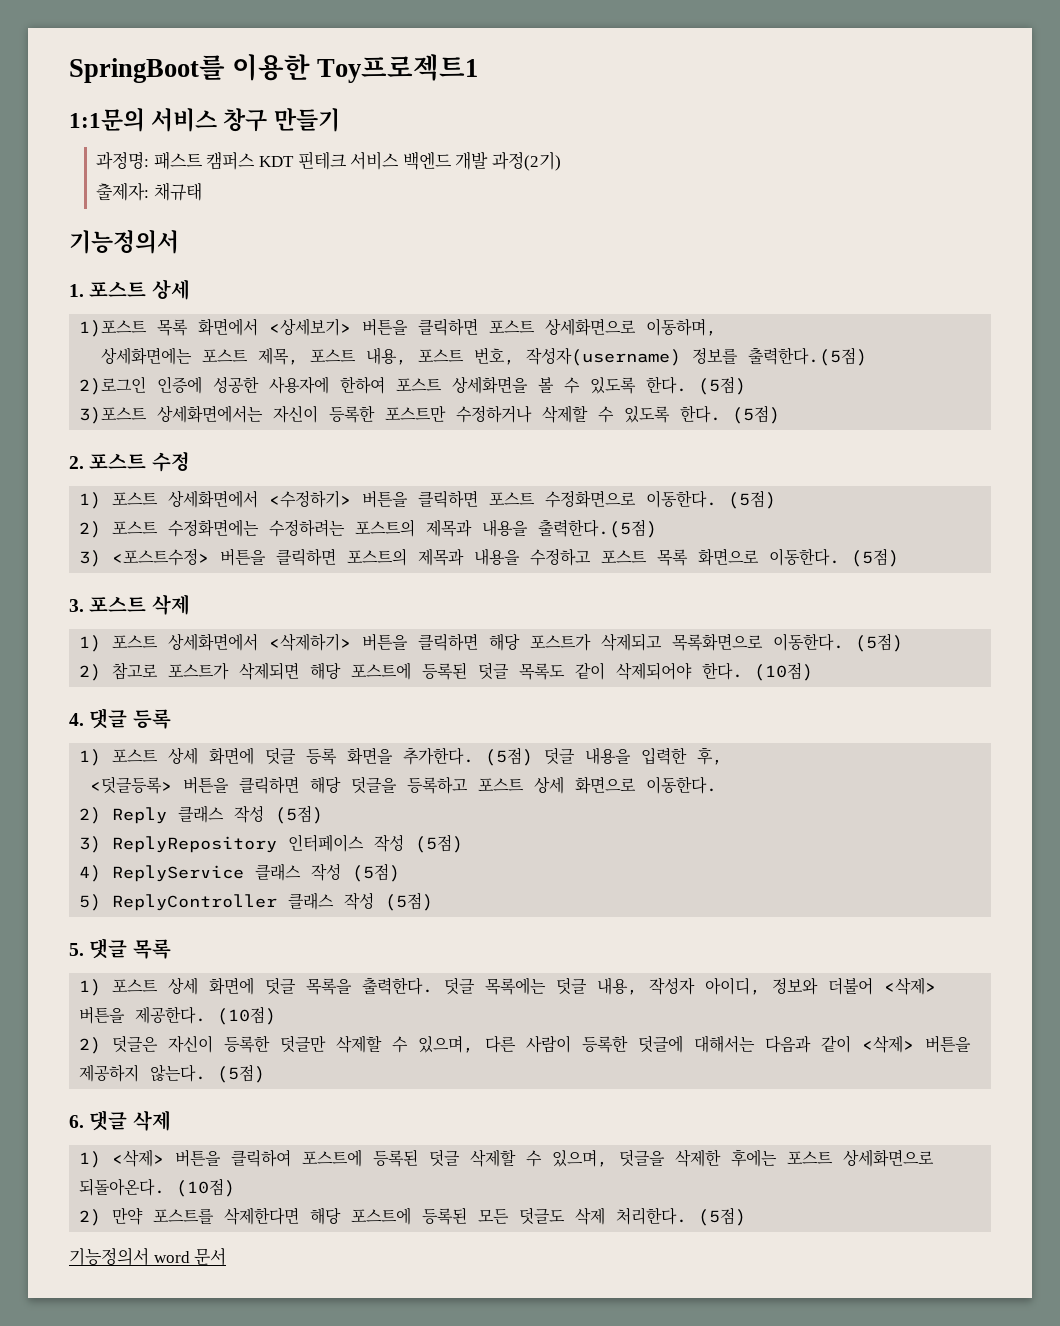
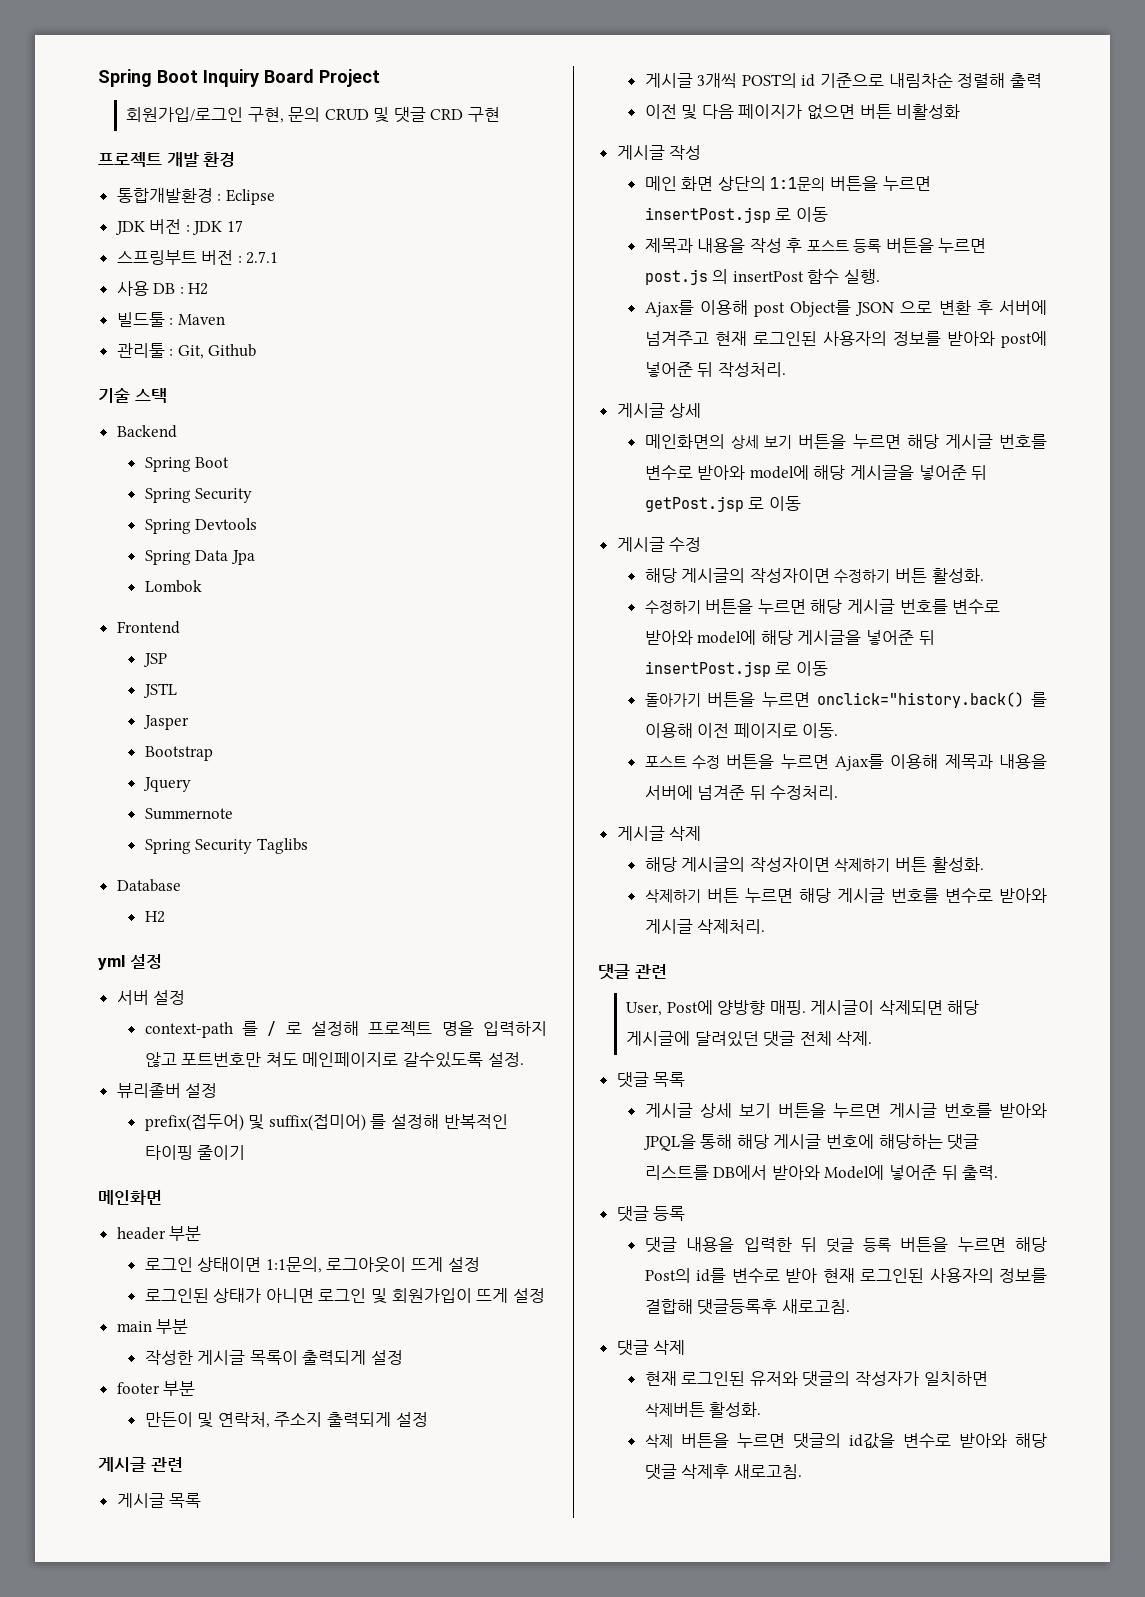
[69,54,479,83] [69,108,340,132] [96,151,561,171] [96,182,202,201] [69,230,179,254] [69,279,190,300] [79,318,718,337] [101,347,868,366] [79,376,747,395] [79,405,781,424] [69,451,190,472] [79,490,777,509] [79,519,658,538] [79,548,900,567] [69,594,190,615] [79,633,904,652] [79,662,814,681] [69,708,171,729] [79,747,724,766] [90,776,718,794] [79,805,324,824] [79,834,464,853] [79,863,401,882] [79,892,434,911] [69,938,171,959] [79,977,937,996] [79,1006,277,1025] [79,1035,972,1054] [79,1064,266,1083] [69,1110,171,1131] [79,1149,935,1168] [79,1178,236,1197] [79,1207,747,1226] [69,1247,227,1266] SpringBoot를 이용한 Toy프로젝트1 // 1:1문의 서비스 창구 만들기 // 과정명: 패스트 캠퍼스 KDT 핀테크 서비스 백엔드 개발 과정(2기) // 출제자: 채규태 // 기능정의서 // 1. 포스트 상세 // 1)포스트 목록 화면에서 <상세보기> 버튼을 클릭하면 포스트 상세화면으로 이동하며, // 상세화면에는 포스트 제목, 포스트 내용, 포스트 번호, 작성자(username) 정보를 출력한다.(5점) // 2)로그인 인증에 성공한 사용자에 한하여 포스트 상세화면을 볼 수 있도록 한다. (5점) // 3)포스트 상세화면에서는 자신이 등록한 포스트만 수정하거나 삭제할 수 있도록 한다. (5점) // 2. 포스트 수정 // 1) 포스트 상세화면에서 <수정하기> 버튼을 클릭하면 포스트 수정화면으로 이동한다. (5점) // 2) 포스트 수정화면에는 수정하려는 포스트의 제목과 내용을 출력한다.(5점) // 3) <포스트수정> 버튼을 클릭하면 포스트의 제목과 내용을 수정하고 포스트 목록 화면으로 이동한다. (5점) // 3. 포스트 삭제 // 1) 포스트 상세화면에서 <삭제하기> 버튼을 클릭하면 해당 포스트가 삭제되고 목록화면으로 이동한다. (5점) // 2) 참고로 포스트가 삭제되면 해당 포스트에 등록된 덧글 목록도 같이 삭제되어야 한다. (10점) // 4. 댓글 등록 // 1) 포스트 상세 화면에 덧글 등록 화면을 추가한다. (5점) 덧글 내용을 입력한 후, // <덧글등록> 버튼을 클릭하면 해당 덧글을 등록하고 포스트 상세 화면으로 이동한다. // 2) Reply 클래스 작성 (5점) // 3) ReplyRepository 인터페이스 작성 (5점) // 4) ReplyService 클래스 작성 (5점) // 5) ReplyController 클래스 작성 (5점) // 5. 댓글 목록 // 1) 포스트 상세 화면에 덧글 목록을 출력한다. 덧글 목록에는 덧글 내용, 작성자 아이디, 정보와 더불어 <삭제> 버튼을 제공한다. (10점) // 2) 덧글은 자신이 등록한 덧글만 삭제할 수 있으며, 다른 사람이 등록한 덧글에 대해서는 다음과 같이 <삭제> 버튼을 제공하지 않는다. (5점) // 6. 댓글 삭제 // 1) <삭제> 버튼을 클릭하여 포스트에 등록된 덧글 삭제할 수 있으며, 덧글을 삭제한 후에는 포스트 상세화면으로 되돌아온다. (10점) // 2) 만약 포스트를 삭제한다면 해당 포스트에 등록된 모든 덧글도 삭제 처리한다. (5점) // 기능정의서 word 문서 -> [98,69,380,87] [125,107,501,123] [98,152,236,167] [116,188,275,205] [114,219,244,235] [116,250,279,265] [116,281,209,296] [116,312,225,327] [116,343,257,359] [98,388,167,403] [116,425,177,438] [144,457,230,472] [144,488,253,503] [144,518,258,534] [144,550,255,565] [144,580,202,593] [116,621,180,634] [142,653,167,667] [142,683,177,698] [142,715,189,730] [144,746,213,761] [142,777,191,792] [144,808,233,820] [144,838,308,854] [116,879,181,892] [144,911,165,923] [98,954,162,970] [116,990,186,1005] [144,1021,547,1038] [144,1052,524,1068] [116,1083,218,1098] [144,1114,508,1131] [144,1145,246,1160] [98,1190,162,1205] [116,1226,202,1241] [144,1257,480,1273] [144,1288,545,1304] [116,1319,189,1334] [144,1350,403,1365] [116,1381,196,1396] [144,1412,428,1428] [98,1457,183,1472] [116,1493,202,1508] [644,72,1042,88] [644,104,961,120] [616,145,702,160] [644,176,931,191] [644,207,828,223] [644,238,987,253] [644,269,880,285] [644,300,1047,317] [644,331,1047,348] [644,362,786,377] [616,403,702,418] [644,434,1047,449] [644,465,988,480] [644,496,801,512] [616,537,702,552] [644,568,984,584] [644,599,1001,614] [644,630,935,645] [644,661,828,677] [644,692,1047,708] [644,723,839,738] [644,754,1047,771] [644,785,839,800] [616,826,702,841] [644,857,984,873] [644,888,1047,903] [644,919,766,934] [598,964,667,980] [625,1000,980,1016] [625,1031,873,1047] [616,1072,686,1088] [644,1103,1047,1118] [642,1134,980,1151] [644,1165,999,1180] [616,1206,686,1222] [644,1237,1047,1253] [644,1268,1047,1283] [644,1299,850,1315] [616,1340,686,1356] [644,1371,988,1387] [644,1402,762,1418] [644,1433,1047,1449] [644,1464,802,1480] Spring Boot Inquiry Board Project // 회원가입/로그인 구현, 문의 CRUD 및 댓글 CRD 구현 // 프로젝트 개발 환경 // 통합개발환경 : Eclipse // JDK 버전 : JDK 17 // 스프링부트 버전 : 2.7.1 // 사용 DB : H2 // 빌드툴 : Maven // 관리툴 : Git, Github // 기술 스택 // Backend // Spring Boot // Spring Security // Spring Devtools // Spring Data Jpa // Lombok // Frontend // JSP // JSTL // Jasper // Bootstrap // Jquery // Summernote // Spring Security Taglibs // Database // H2 // yml 설정 // 서버 설정 // context-path 를 / 로 설정해 프로젝트 명을 입력하지 않고 포트번호만 쳐도 메인페이지로 갈수있도록 설정. // 뷰리졸버 설정 // prefix(접두어) 및 suffix(접미어) 를 설정해 반복적인 타이핑 줄이기 // 메인화면 // header 부분 // 로그인 상태이면 1:1문의, 로그아웃이 뜨게 설정 // 로그인된 상태가 아니면 로그인 및 회원가입이 뜨게 설정 // main 부분 // 작성한 게시글 목록이 출력되게 설정 // footer 부분 // 만든이 및 연락처, 주소지 출력되게 설정 // 게시글 관련 // 게시글 목록 // 게시글 3개씩 POST의 id 기준으로 내림차순 정렬해 출력 // 이전 및 다음 페이지가 없으면 버튼 비활성화 // 게시글 작성 // 메인 화면 상단의 1:1문의 버튼을 누르면 insertPost.jsp 로 이동 // 제목과 내용을 작성 후 포스트 등록 버튼을 누르면 post.js 의 insertPost 함수 실행. // Ajax를 이용해 post Object를 JSON 으로 변환 후 서버에 넘겨주고 현재 로그인된 사용자의 정보를 받아와 post에 넣어준 뒤 작성처리. // 게시글 상세 // 메인화면의 상세 보기 버튼을 누르면 해당 게시글 번호를 변수로 받아와 model에 해당 게시글을 넣어준 뒤 getPost.jsp 로 이동 // 게시글 수정 // 해당 게시글의 작성자이면 수정하기 버튼 활성화. // 수정하기 버튼을 누르면 해당 게시글 번호를 변수로 받아와 model에 해당 게시글을 넣어준 뒤 insertPost.jsp 로 이동 // 돌아가기 버튼을 누르면 onclick="history.back() 를 이용해 이전 페이지로 이동. // 포스트 수정 버튼을 누르면 Ajax를 이용해 제목과 내용을 서버에 넘겨준 뒤 수정처리. // 게시글 삭제 // 해당 게시글의 작성자이면 삭제하기 버튼 활성화. // 삭제하기 버튼 누르면 해당 게시글 번호를 변수로 받아와 게시글 삭제처리. // 댓글 관련 // User, Post에 양방향 매핑. 게시글이 삭제되면 해당 게시글에 달려있던 댓글 전체 삭제. // 댓글 목록 // 게시글 상세 보기 버튼을 누르면 게시글 번호를 받아와 JPQL을 통해 해당 게시글 번호에 해당하는 댓글 리스트를 DB에서 받아와 Model에 넣어준 뒤 출력. // 댓글 등록 // 댓글 내용을 입력한 뒤 덧글 등록 버튼을 누르면 해당 Post의 id를 변수로 받아 현재 로그인된 사용자의 정보를 결합해 댓글등록후 새로고침. // 댓글 삭제 // 현재 로그인된 유저와 댓글의 작성자가 일치하면 삭제버튼 활성화. // 삭제 버튼을 누르면 댓글의 id값을 변수로 받아와 해당 댓글 삭제후 새로고침.

